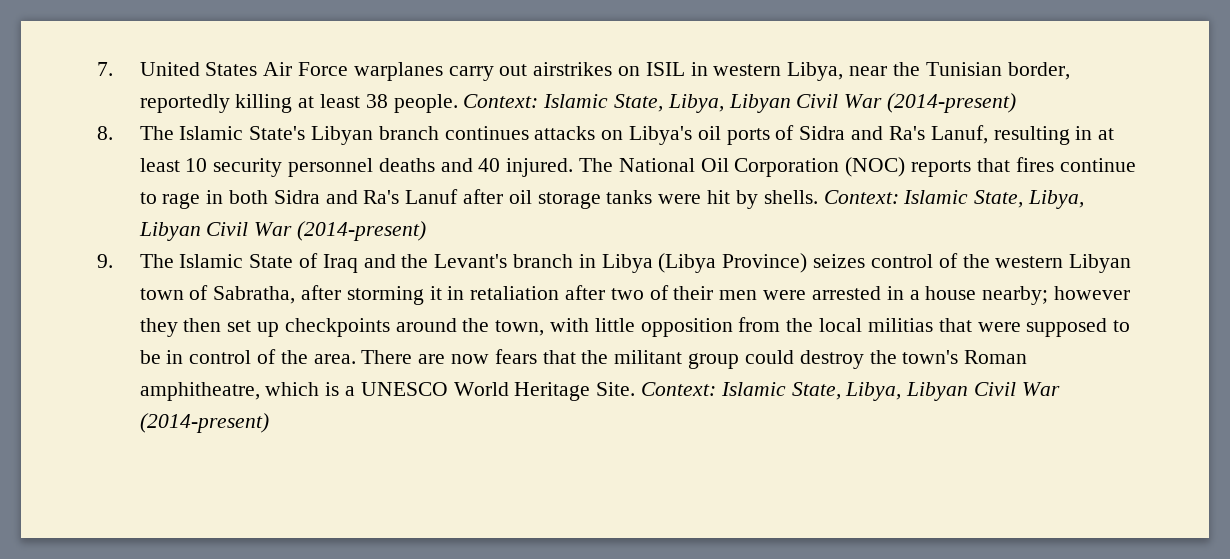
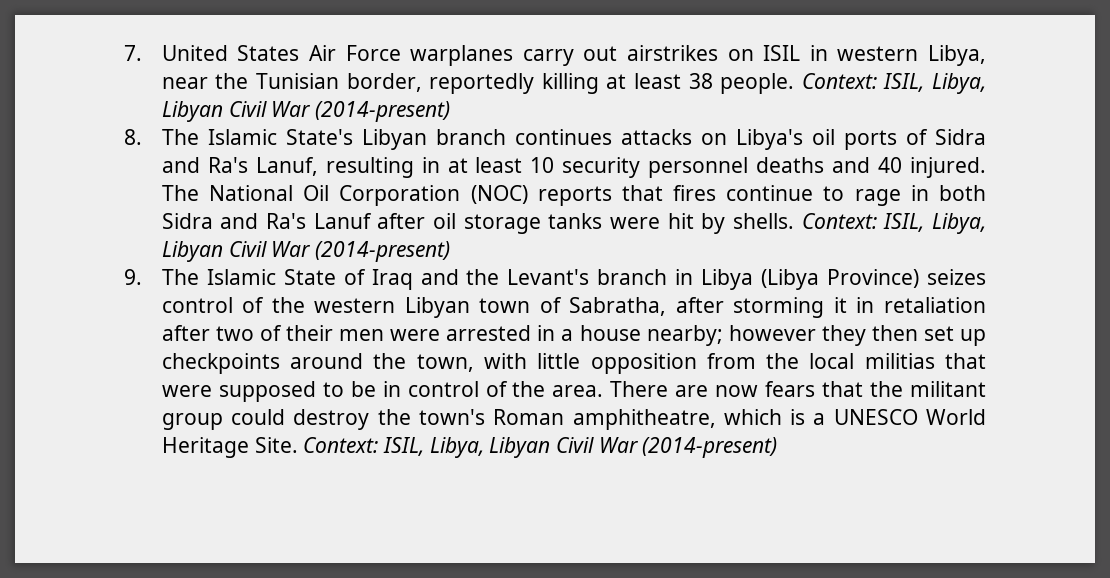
[543,94,664,112] Islamic State, -> [883,73,925,92] ISIL,
[903,190,1024,208] Islamic State, -> [883,213,925,232] ISIL,
[720,382,841,400] Islamic State, -> [382,437,424,456] ISIL,

